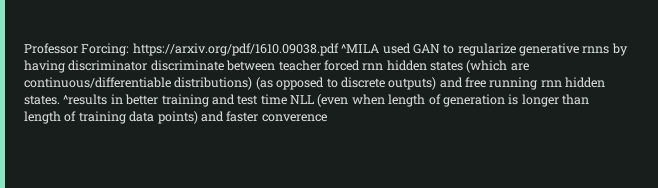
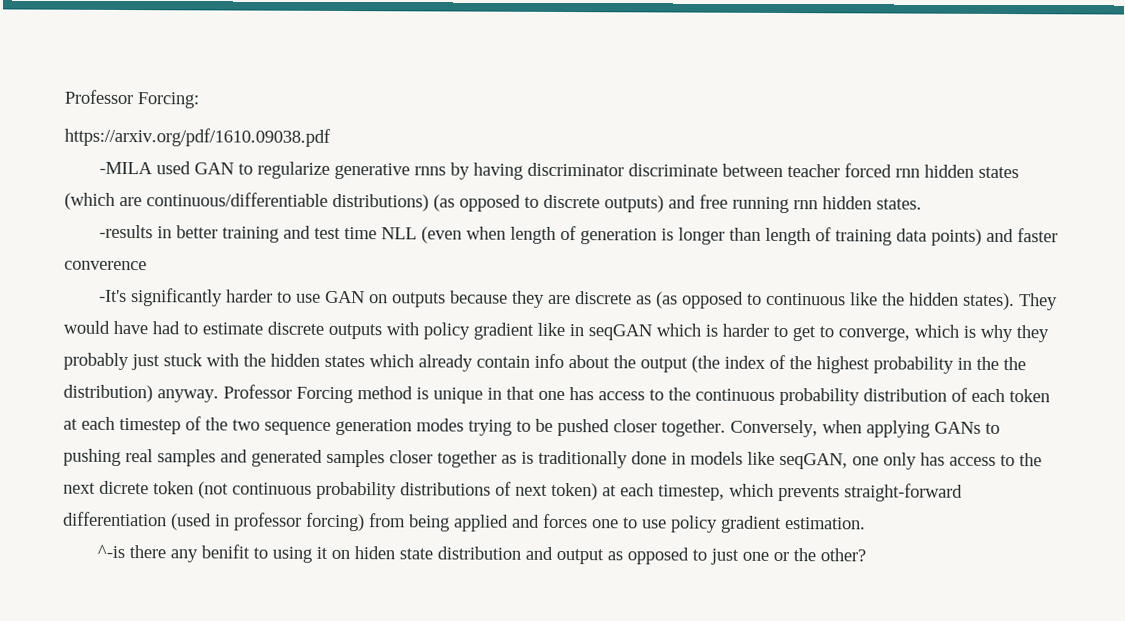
(130, 49) none -> (199, 100) //
[341,44,380,53] ^MILA -> [99,161,154,175] // -MILA
[63,94,108,105] ^results -> [99,224,154,239] // -results
(327, 118) none -> [99,288,1059,311] [63,320,1049,343] [63,352,1026,374] [63,384,1050,406] [63,416,1000,438] [63,448,1042,470] [63,480,963,502] [63,511,866,533] [97,544,867,565] // -It's significantly harder to use GAN on outputs because they are discrete as (as opposed to continuous like the hidden states). They would have had to estimate discrete outputs with policy gradient like in seqGAN which is harder to get to converge, which is why they probably just stuck with the hidden states which already contain info about the output (the index of the highest probability in the the distribution) anyway. Professor Forcing method is unique in that one has access to the continuous probability distribution of each token at each timestep of the two sequence generation modes trying to be pushed closer together. Conversely, when applying GANs to pushing real samples and generated samples closer together as is traditionally done in models like seqGAN, one only has access to the next dicrete token (not continuous probability distributions of next token) at each timestep, which prevents straight-forward differentiation (used in professor forcing) from being applied and forces one to use policy gradient estimation. // ^-is there any benifit to using it on hiden state distribution and output as opposed to just one or the other?

